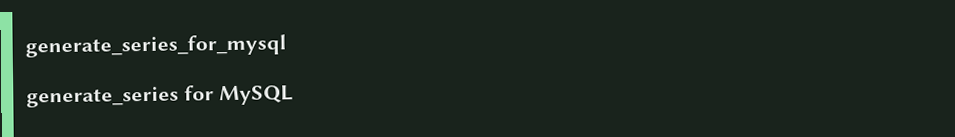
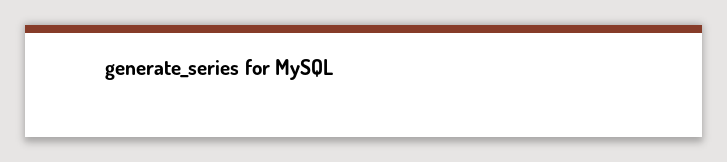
[25,34,287,58] generate_series_for_mysql // -> (105, 70) none

